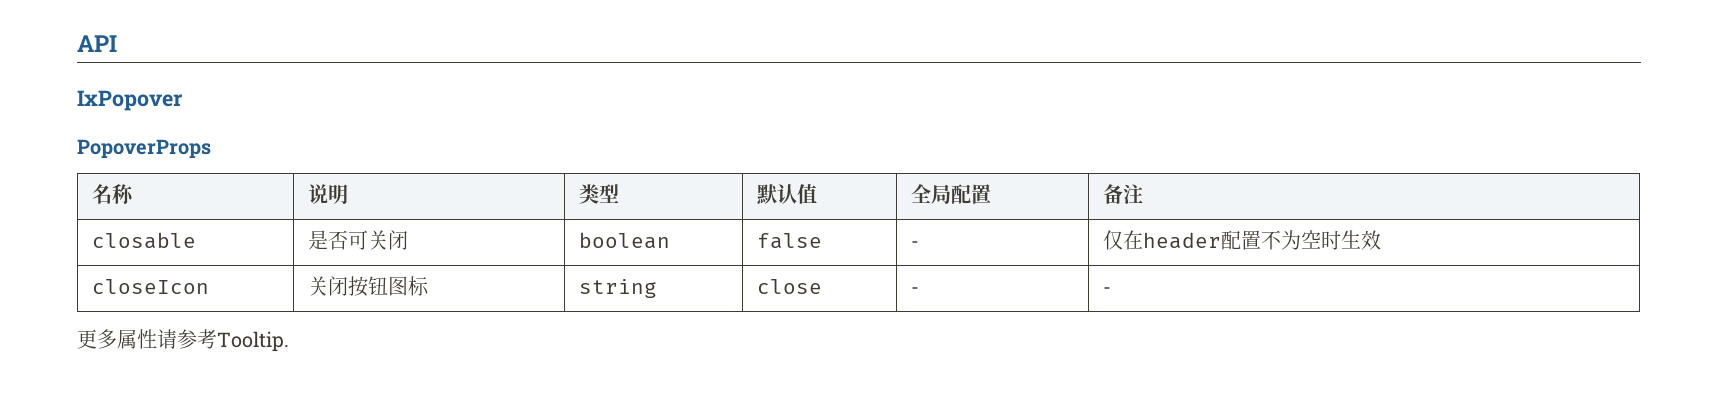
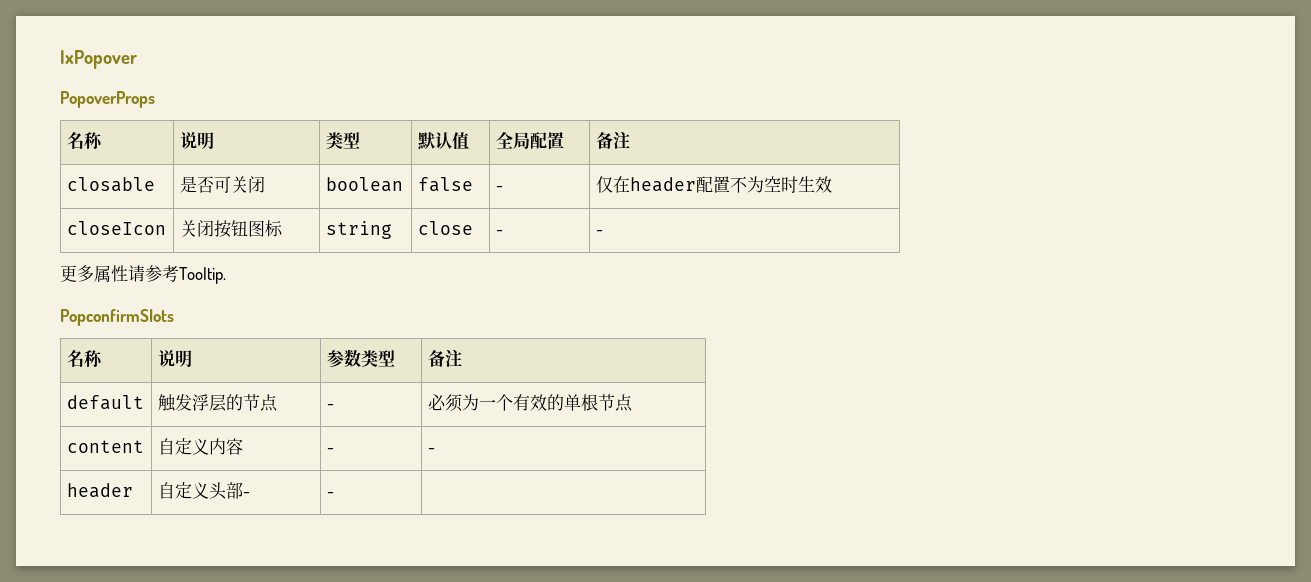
[77,35,117,52] API // -> (60, 59) none
(289, 341) none -> [60,309,174,326] [66,350,103,367] [157,350,192,367] [326,349,395,368] [427,349,462,367] [66,395,144,410] [157,394,278,412] [326,404,334,409] [427,394,633,412] [66,440,144,453] [157,438,243,455] [326,448,334,453] [427,448,435,453] [66,483,133,498] [157,482,250,500] [326,492,334,497] // PopconfirmSlots // 名称 | 说明 | 参数类型 | 备注 // default | 触发浮层的节点 | - | 必须为一个有效的单根节点 // content | 自定义内容 | - | - // header | 自定义头部- | - |

